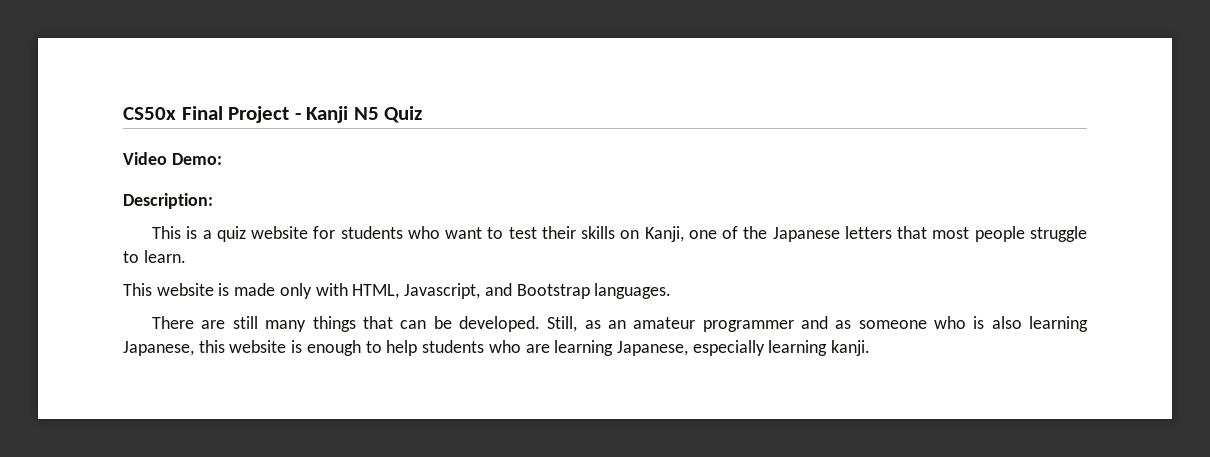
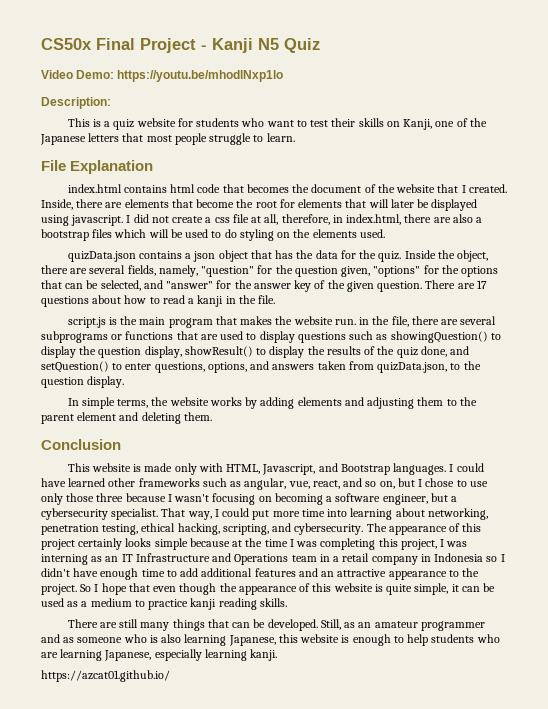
(222, 159) none -> [117,70,284,82] https://youtu.be/mhodlNxp1lo
(186, 256) none -> [41,160,154,174] [67,184,507,193] [41,199,478,211] [41,214,483,226] [41,229,385,241] [67,250,489,262] [41,265,499,277] [41,280,487,292] [41,295,276,307] [67,316,497,328] [41,331,501,343] [41,346,470,358] [41,361,481,373] [41,376,125,388] [67,397,477,409] [41,412,212,424] [41,439,121,450] // File Explanation // index.html contains html code that becomes the document of the website that I created. Inside, there are elements that become the root for elements that will later be displayed using javascript. I did not create a css file at all, therefore, in index.html, there are also a bootstrap files which will be used to do styling on the elements used. // quizData.json contains a json object that has the data for the quiz. Inside the object, there are several fields, namely, "question" for the question given, "options" for the options that can be selected, and "answer" for the answer key of the given question. There are 17 questions about how to read a kanji in the file. // script.js is the main program that makes the website run. in the file, there are several subprograms or functions that are used to display questions such as showingQuestion() to display the question display, showResult() to display the results of the quiz done, and setQuestion() to enter questions, options, and answers taken from quizData.json, to the question display. // In simple terms, the website works by adding elements and adjusting them to the parent element and deleting them. // Conclusion
(672, 291) none -> [449,463,484,472] [41,478,488,490] [41,493,458,505] [41,508,488,520] [41,523,482,535] [41,538,468,550] [41,553,505,565] [41,568,480,580] [41,583,496,595] [41,598,287,610] I could have learned other frameworks such as angular, vue, react, and so on, but I chose to use only those three because I wasn't focusing on becoming a software engineer, but a cybersecurity specialist. That way, I could put more time into learning about networking, penetration testing, ethical hacking, scripting, and cybersecurity. The appearance of this project certainly looks simple because at the time I was completing this project, I was interning as an IT Infrastructure and Operations team in a retail company in Indonesia so I didn't have enough time to add additional features and an attractive appearance to the project. So I hope that even though the appearance of this website is quite simple, it can be used as a medium to practice kanji reading skills.
(871, 348) none -> [41,670,170,682] // https://azcat01.github.io/

